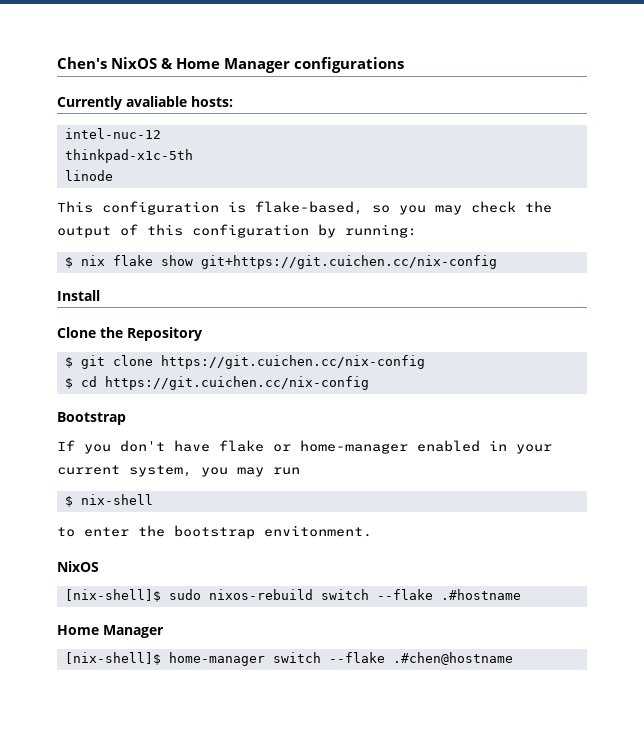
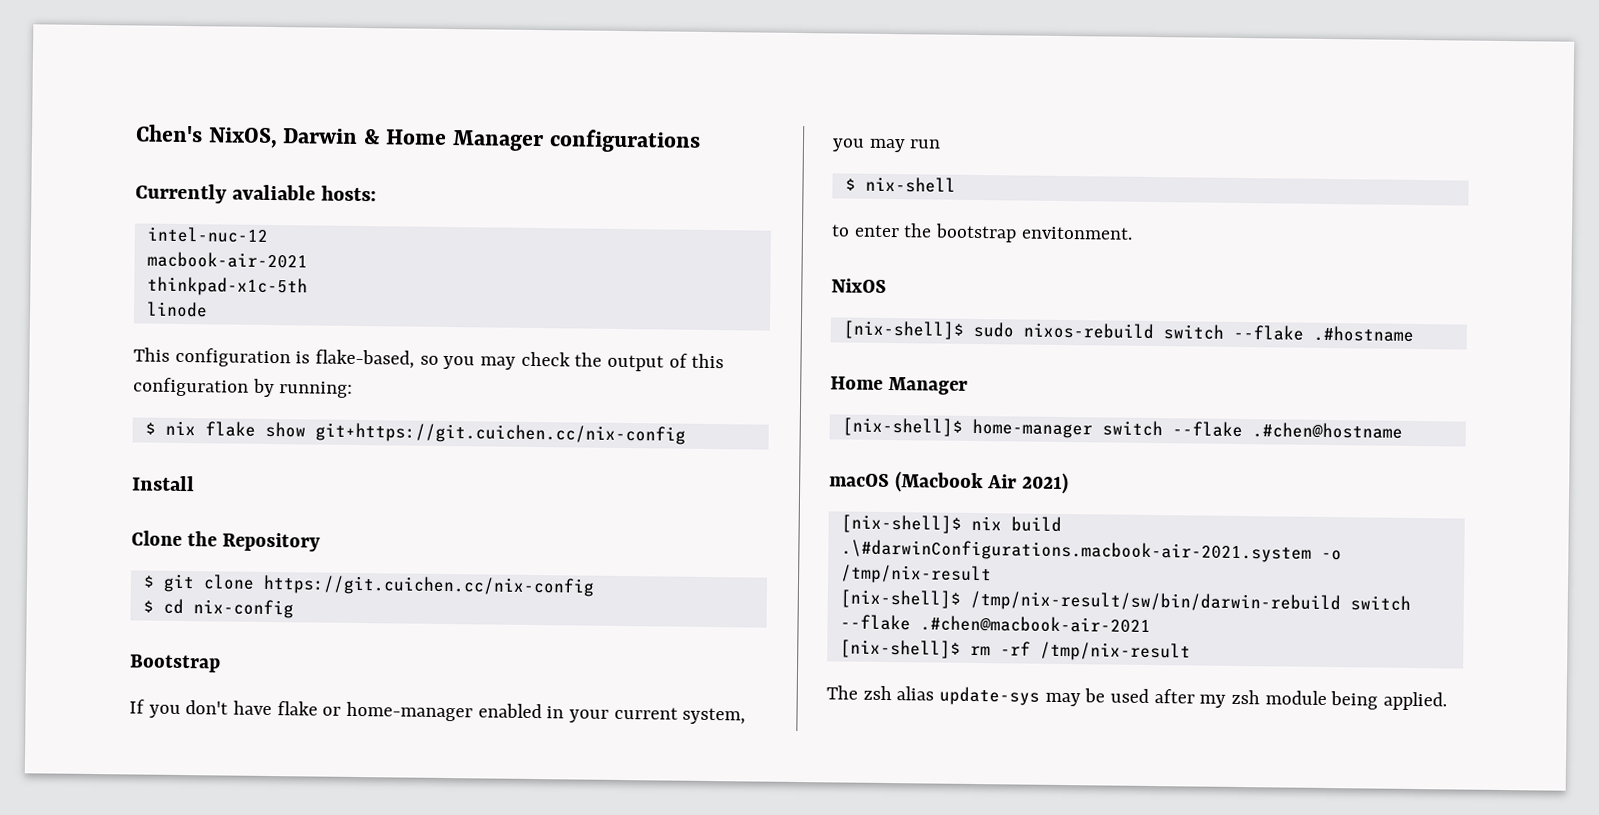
[111,57,158,69] NixOS -> [207,127,359,149] NixOS, Darwin
(161, 133) none -> [146,251,308,269] // macbook-air-2021
[104,376,369,390] https://git.cuichen.cc/nix-config -> [192,599,294,619] nix-config
(513, 658) none -> [829,471,1069,495] [840,514,1062,534] [840,539,1342,563] [840,564,992,585] [839,589,1411,614] [839,614,1151,633] [839,639,1191,662] [826,685,1448,711] // macOS (Macbook Air 2021) // [nix-shell]$ nix build .\#darwinConfigurations.macbook-air-2021.system -o /tmp/nix-result // [nix-shell]$ /tmp/nix-result/sw/bin/darwin-rebuild switch --flake .#chen@macbook-air-2021 // [nix-shell]$ rm -rf /tmp/nix-result // The zsh alias update-sys may be used after my zsh module being applied.

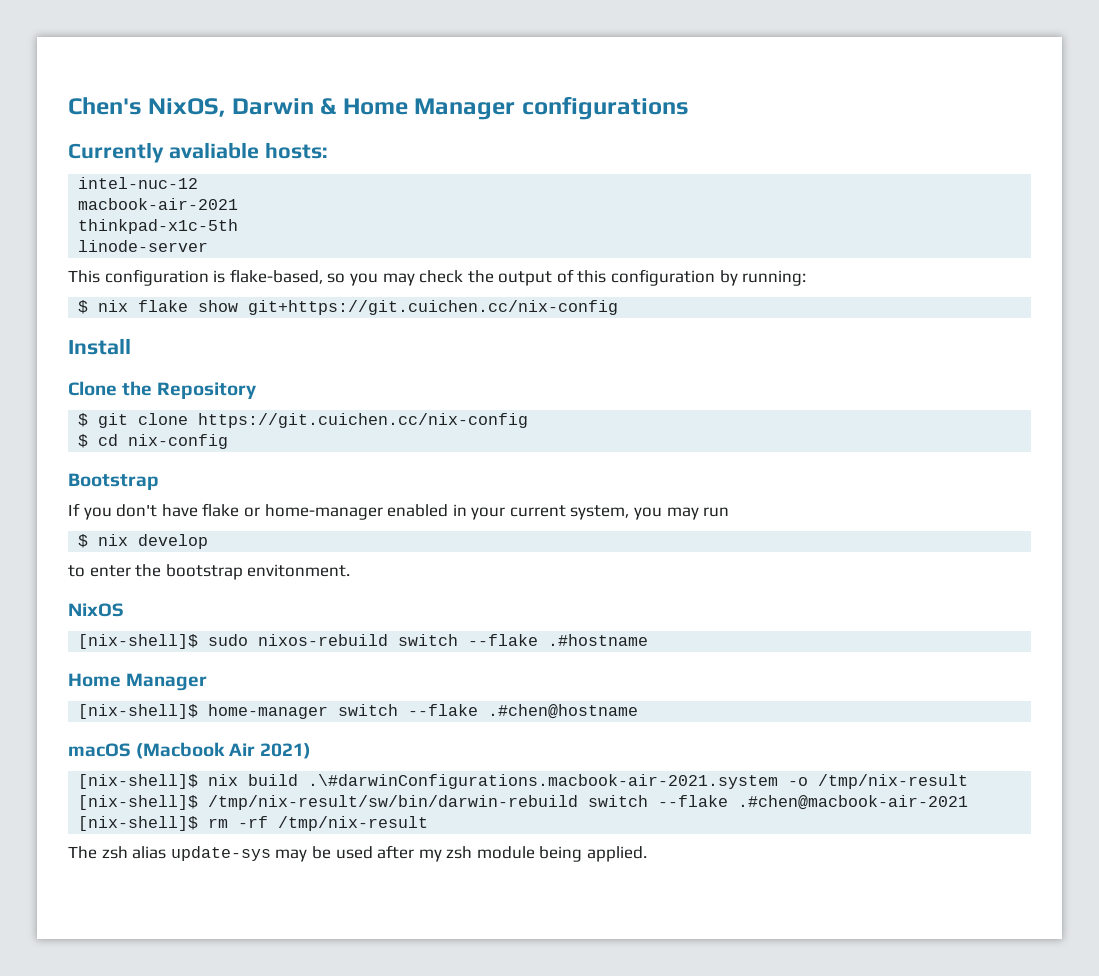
[145,301,208,318] linode -> [78,240,209,252] linode-server
[864,176,956,193] nix-shell -> [98,534,209,549] nix develop

